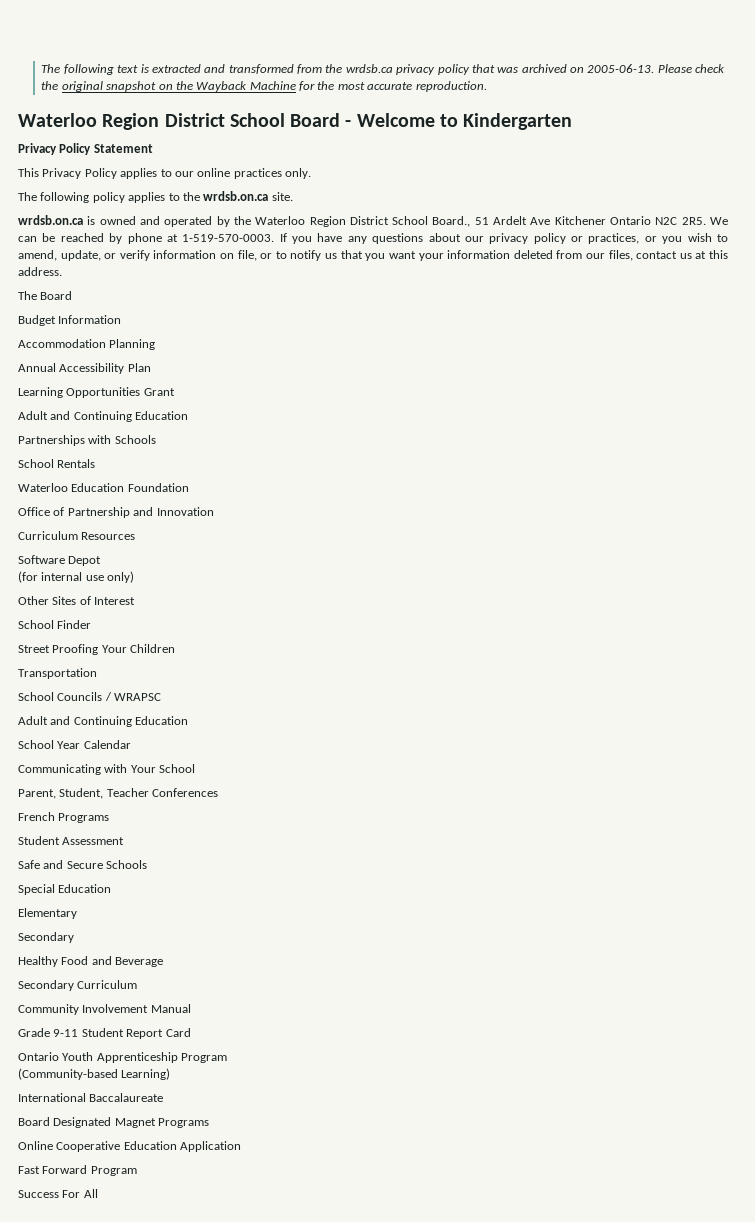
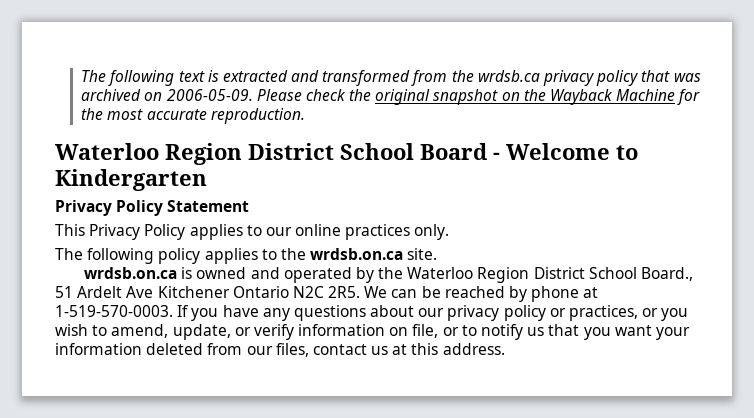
[587,64,655,73] 2005-06-13. -> [166,89,253,101] 2006-05-09.
[18,291,73,300] [18,315,122,326] [18,339,156,350] [18,363,151,374] [18,387,175,398] [18,411,189,422] [18,435,156,446] [18,459,96,468] [18,483,189,492] [18,507,214,518] [18,531,136,540] [18,555,102,566] [18,571,135,583] [18,596,136,605] [18,620,92,629] [18,644,176,655] [18,668,97,679] [18,692,162,701] [18,716,189,727] [18,740,131,749] [18,764,196,775] [18,788,219,799] [18,812,110,823] [18,836,125,845] [18,860,148,869] [18,884,112,895] [18,908,77,919] [18,932,74,943] [18,956,164,967] [18,980,138,991] [18,1004,191,1015] [18,1028,191,1039] [18,1052,228,1063] [18,1068,171,1080] [18,1093,164,1102] [18,1117,210,1128] [18,1141,242,1152] [18,1165,137,1176] [18,1189,98,1198] // The Board // Budget Information // Accommodation Planning // Annual Accessibility Plan // Learning Opportunities Grant // Adult and Continuing Education // Partnerships with Schools // School Rentals // Waterloo Education Foundation // Office of Partnership and Innovation // Curriculum Resources // Software Depot // (for internal use only) // Other Sites of Interest // School Finder // Street Proofing Your Children // Transportation // School Councils / WRAPSC // Adult and Continuing Education // School Year Calendar // Communicating with Your School // Parent, Student, Teacher Conferences // French Programs // Student Assessment // Safe and Secure Schools // Special Education // Elementary // Secondary // Healthy Food and Beverage // Secondary Curriculum // Community Involvement Manual // Grade 9-11 Student Report Card // Ontario Youth Apprenticeship Program // (Community-based Learning) // International Baccalaureate // Board Designated Magnet Programs // Online Cooperative Education Application // Fast Forward Program // Success For All -> (505, 349) none

